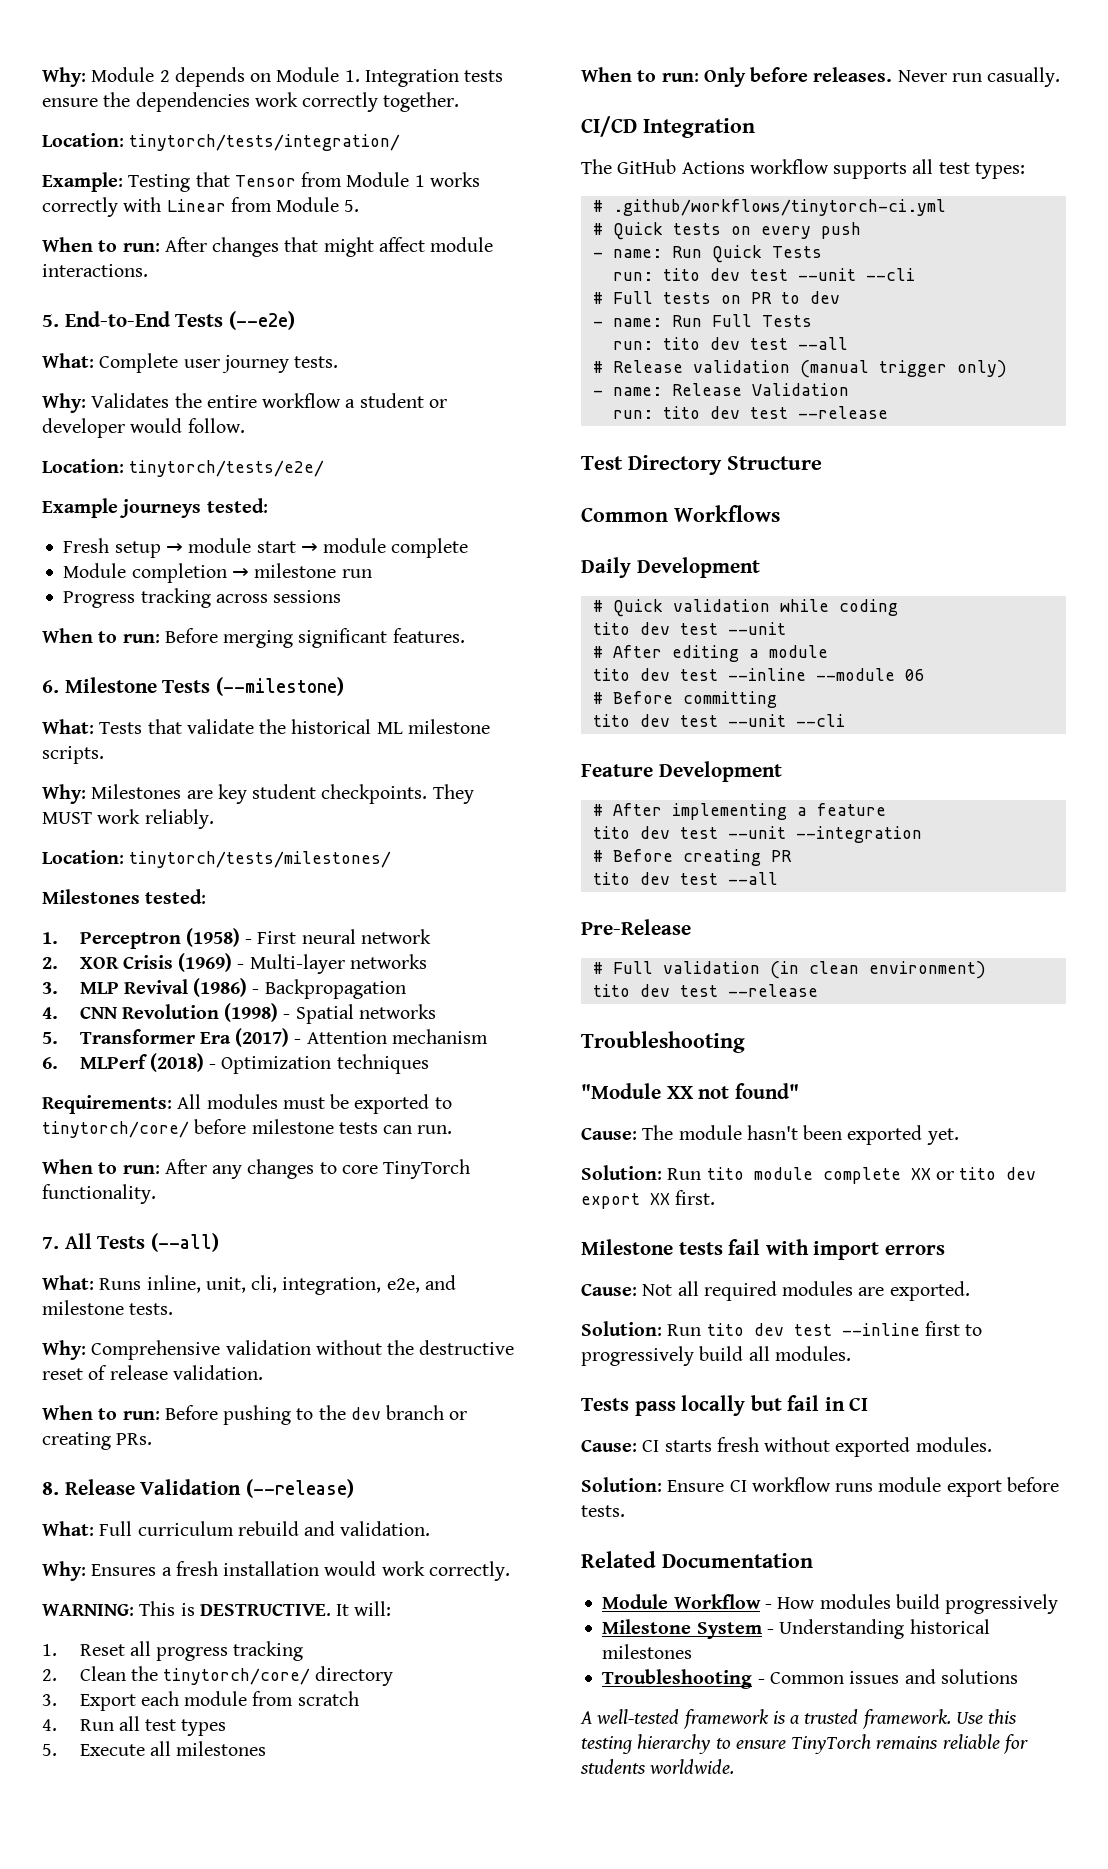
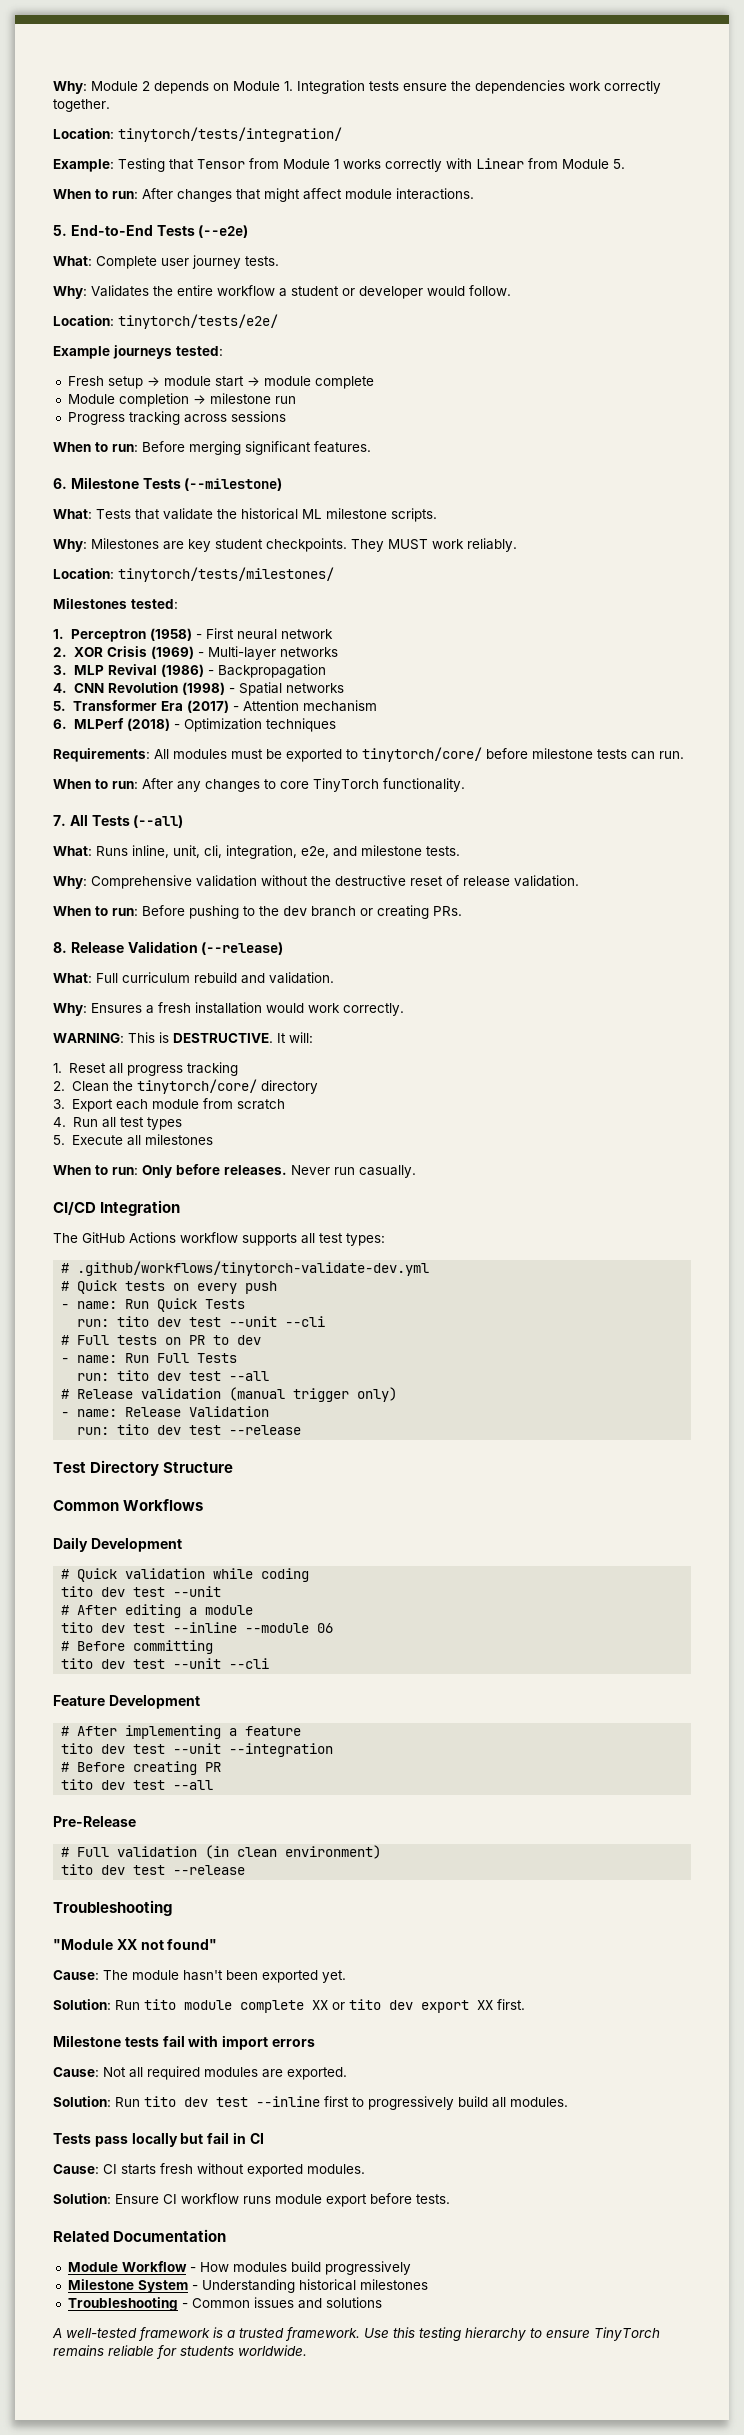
[612,199,946,216] .github/workflows/tinytorch-ci.yml -> [77,1261,430,1276] .github/workflows/tinytorch-validate-dev.yml

